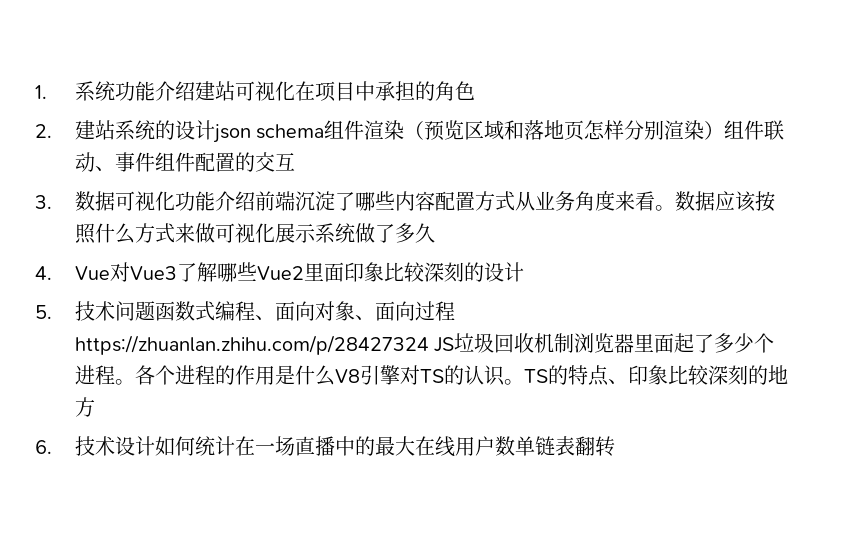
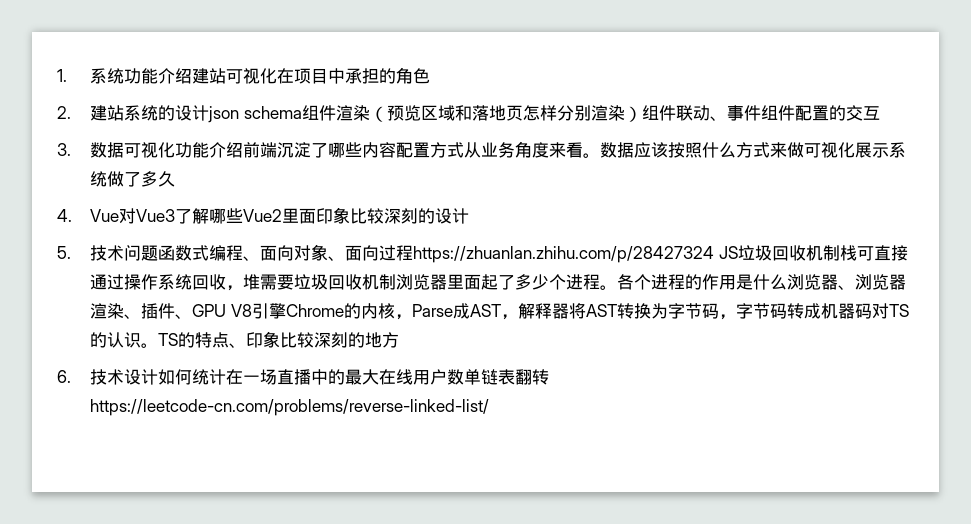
(575, 343) none -> [840,245,909,261] [90,274,397,291] 栈可直接通过操作系统回收，堆需要垃圾回收机制
[334,365,400,385] V8引擎 -> [787,274,907,290] [90,303,873,320] 浏览器、浏览器渲染、插件、GPU V8引擎Chrome的内核，Parse成AST，解释器将AST转换为字节码，字节码转成机器码
(615, 446) none -> [90,399,490,416] https://leetcode-cn.com/problems/reverse-linked-list/

